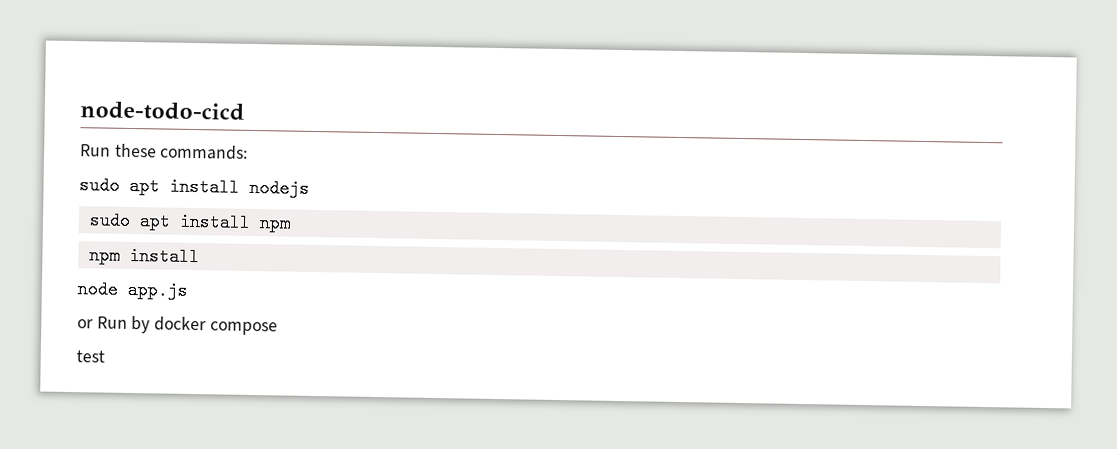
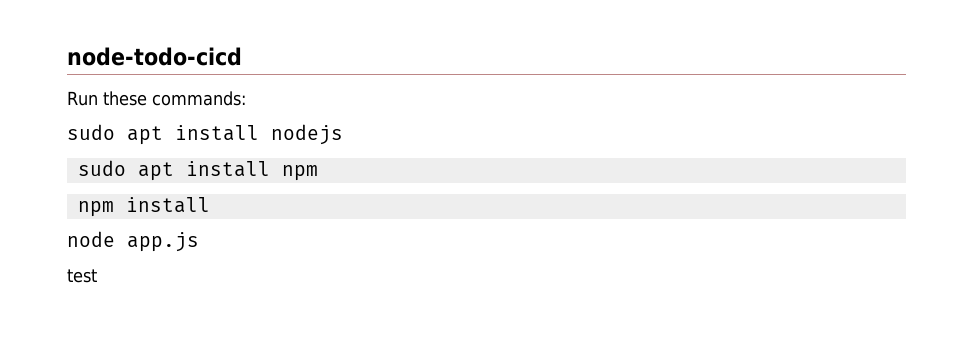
[77,316,278,336] // or Run by docker compose -> (199, 242) none

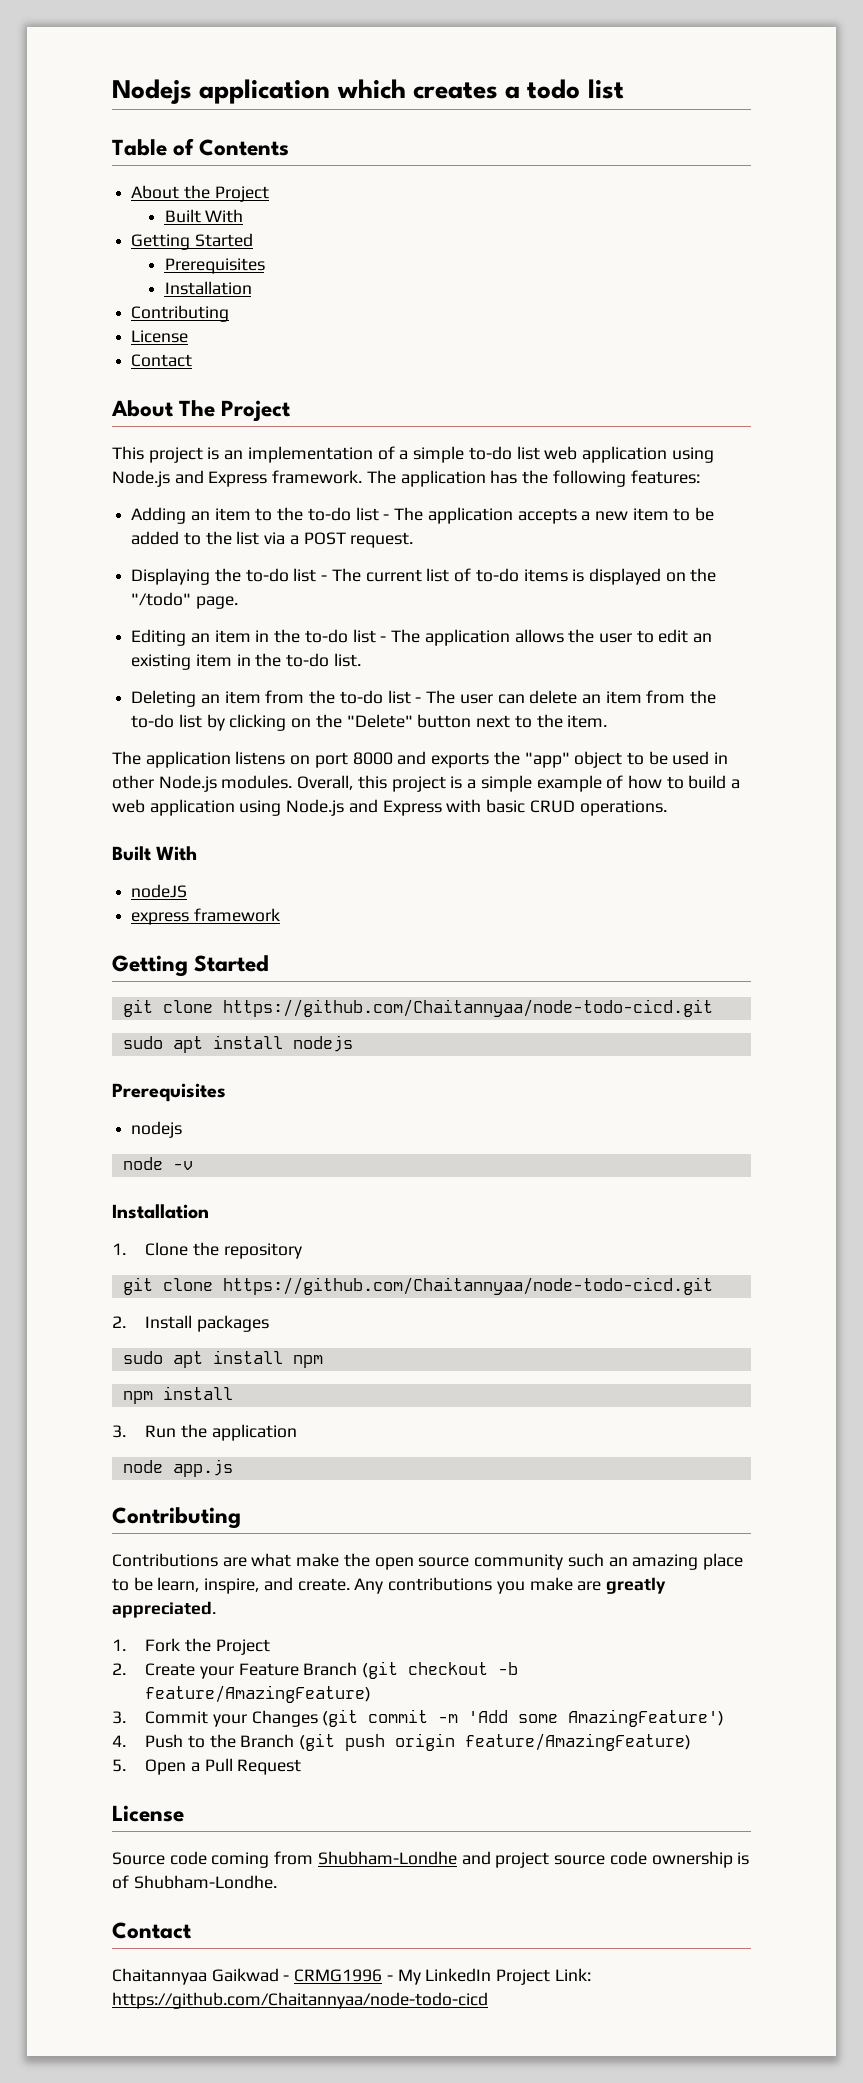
[67,47,242,66] [67,91,246,106] [67,124,343,145] node-todo-cicd // Run these commands: // sudo apt install nodejs -> [112,79,624,104] [112,138,290,156] [131,185,269,202] [164,209,244,223] [131,233,253,250] [164,258,265,274] [164,281,252,295] [131,305,230,322] [131,330,189,343] [131,354,193,367] [111,400,291,422] [112,446,714,463] [112,470,700,487] [131,507,715,524] [131,531,414,548] [131,568,717,585] [131,592,238,609] [131,629,713,646] [131,653,361,670] [131,690,717,707] [131,714,608,731] [112,751,729,768] [112,775,741,792] [112,799,667,816] [112,846,198,861] [131,884,188,898] [131,908,280,925] [112,955,270,977] [122,999,713,1017] [122,1035,353,1053] [112,1083,226,1102] [131,1121,183,1138] [122,1157,193,1170] [112,1204,209,1219] [112,1242,302,1259] [122,1277,713,1295] [112,1315,269,1332] Nodejs application which creates a todo list // Table of Contents // About the Project // Built With // Getting Started // Prerequisites // Installation // Contributing // License // Contact // About The Project // This project is an implementation of a simple to-do list web application using Node.js and Express framework. The application has the following features: // Adding an item to the to-do list - The application accepts a new item to be added to the list via a POST request. // Displaying the to-do list - The current list of to-do items is displayed on the "/todo" page. // Editing an item in the to-do list - The application allows the user to edit an existing item in the to-do list. // Deleting an item from the to-do list - The user can delete an item from the to-do list by clicking on the "Delete" button next to the item. // The application listens on port 8000 and exports the "app" object to be used in other Node.js modules. Overall, this project is a simple example of how to build a web application using Node.js and Express with basic CRUD operations. // Built With // nodeJS // express framework // Getting Started // git clone https://github.com/Chaitannyaa/node-todo-cicd.git // sudo apt install nodejs // Prerequisites // nodejs // node -v // Installation // 1. Clone the repository // git clone https://github.com/Chaitannyaa/node-todo-cicd.git // 2. Install packages
[67,231,199,252] [67,269,97,283] node app.js // test -> [112,1424,297,1441] [122,1459,233,1477] [112,1507,241,1529] [112,1553,743,1570] [112,1577,666,1594] [112,1601,216,1618] [112,1638,270,1655] [112,1661,519,1679] [145,1685,372,1703] [112,1709,725,1727] [112,1733,692,1751] [112,1758,302,1775] [112,1805,184,1822] [112,1851,750,1868] [112,1875,277,1889] [112,1922,191,1939] [112,1968,591,1985] [112,1992,488,2009] 3. Run the application // node app.js // Contributing // Contributions are what make the open source community such an amazing place to be learn, inspire, and create. Any contributions you make are greatly appreciated. // 1. Fork the Project // 2. Create your Feature Branch (git checkout -b feature/AmazingFeature) // 3. Commit your Changes (git commit -m 'Add some AmazingFeature') // 4. Push to the Branch (git push origin feature/AmazingFeature) // 5. Open a Pull Request // License // Source code coming from Shubham-Londhe and project source code ownership is of Shubham-Londhe. // Contact // Chaitannyaa Gaikwad - CRMG1996 - My LinkedIn Project Link: https://github.com/Chaitannyaa/node-todo-cicd

